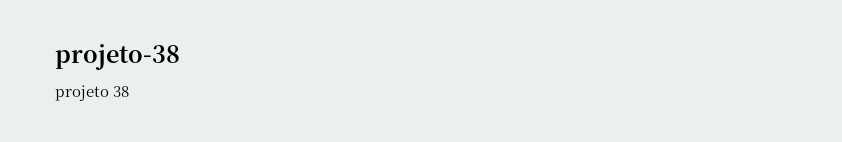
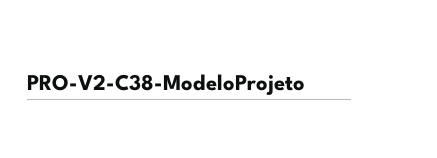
[55,44,180,70] [55,85,130,101] projeto-38 // projeto 38 -> [27,74,305,95] PRO-V2-C38-ModeloProjeto

